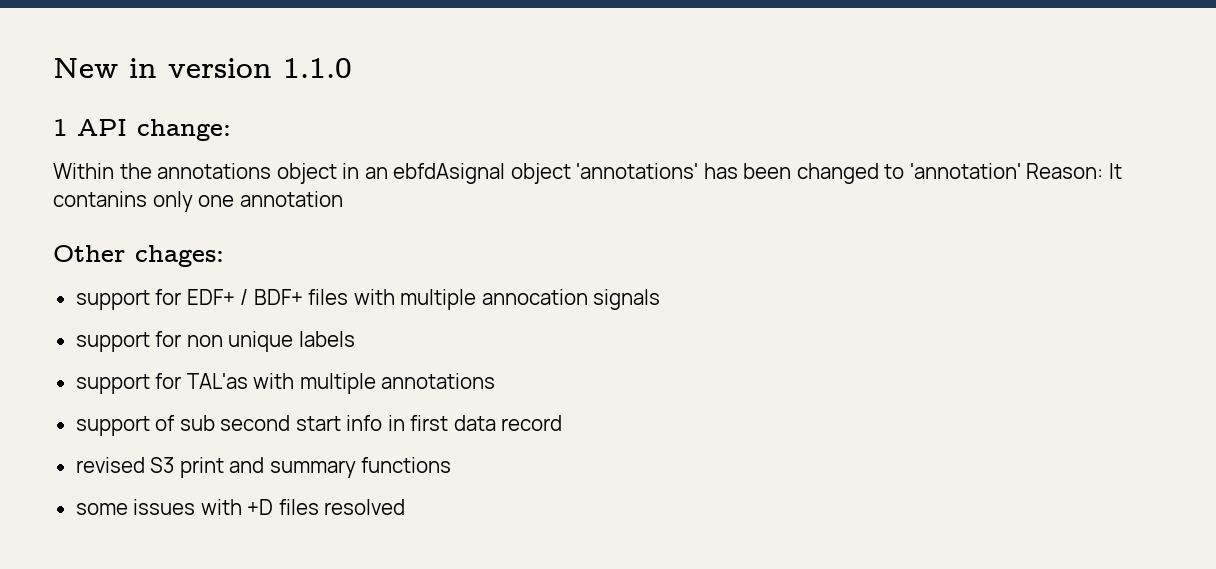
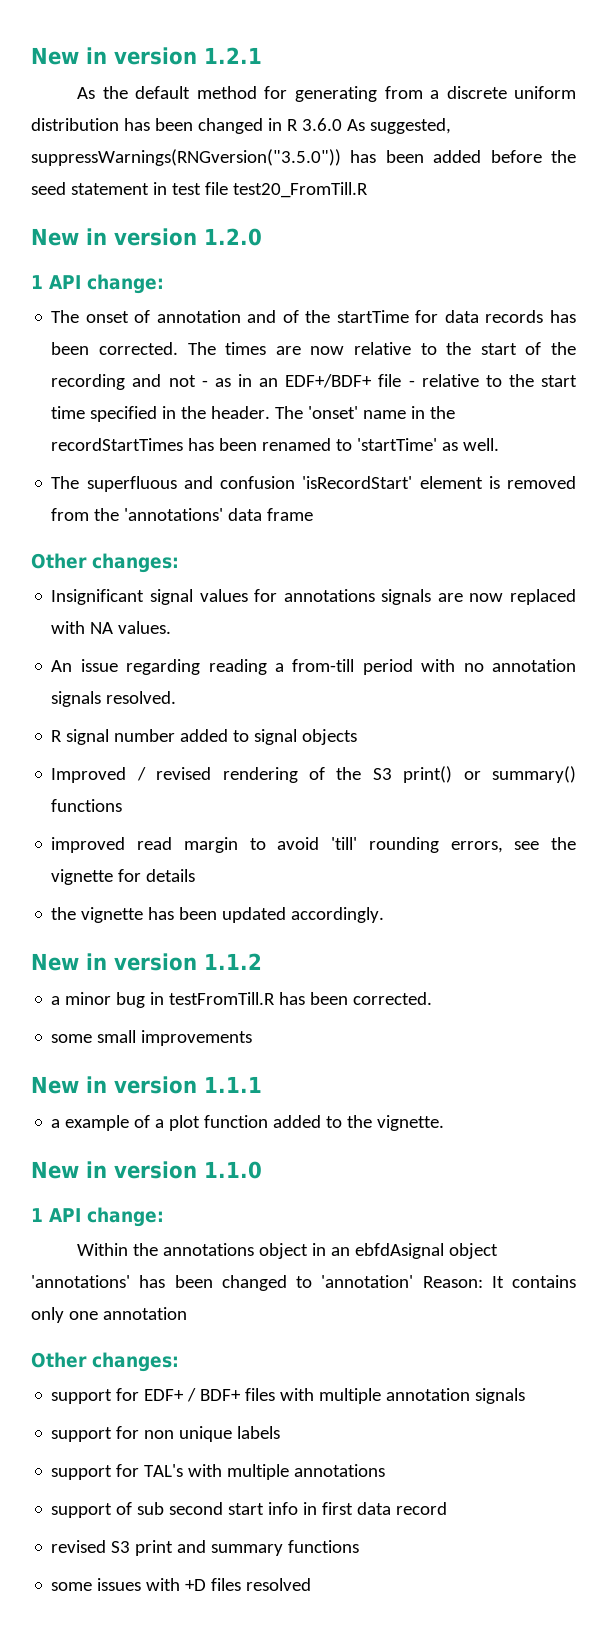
[53,58,272,78] New in version -> [31,47,262,65] [77,86,576,102] [31,118,451,134] [31,149,576,166] [31,182,368,198] [31,228,262,246] [31,274,164,294] [51,310,576,323] [51,342,577,355] [51,374,577,390] [51,406,456,422] [51,438,500,451] [51,476,576,492] [51,508,314,521] [31,553,179,573] [51,589,576,605] [51,621,172,634] [51,659,576,675] [51,691,177,707] [51,729,358,745] [51,766,576,783] [51,799,123,812] [51,837,576,853] [51,869,196,885] [51,907,385,923] [31,953,262,971] [51,992,433,1008] [51,1030,253,1046] [31,1076,262,1094] [51,1115,445,1131] [31,1161,197,1179] New in version 1.2.1 // As the default method for generating from a discrete uniform distribution has been changed in R 3.6.0 As suggested, suppressWarnings(RNGversion("3.5.0")) has been added before the seed statement in test file test20_FromTill.R // New in version 1.2.0 // 1 API change: // The onset of annotation and of the startTime for data records has been corrected. The times are now relative to the start of the recording and not - as in an EDF+/BDF+ file - relative to the start time specified in the header. The 'onset' name in the recordStartTimes has been renamed to 'startTime' as well. // The superfluous and confusion 'isRecordStart' element is removed from the 'annotations' data frame // Other changes: // Insignificant signal values for annotations signals are now replaced with NA values. // An issue regarding reading a from-till period with no annotation signals resolved. // R signal number added to signal objects // Improved / revised rendering of the S3 print() or summary() functions // improved read margin to avoid 'till' rounding errors, see the vignette for details // the vignette has been updated accordingly. // New in version 1.1.2 // a minor bug in testFromTill.R has been corrected. // some small improvements // New in version 1.1.1 // a example of a plot function added to the vignette. // New in version
[53,191,147,207] contanins -> [512,1275,576,1288] contains
[135,245,224,267] chages: -> [92,1352,179,1372] changes:
[481,289,588,305] annocation -> [386,1388,471,1401] annotation
[186,373,248,389] TAL'as -> [144,1464,184,1477] TAL's

